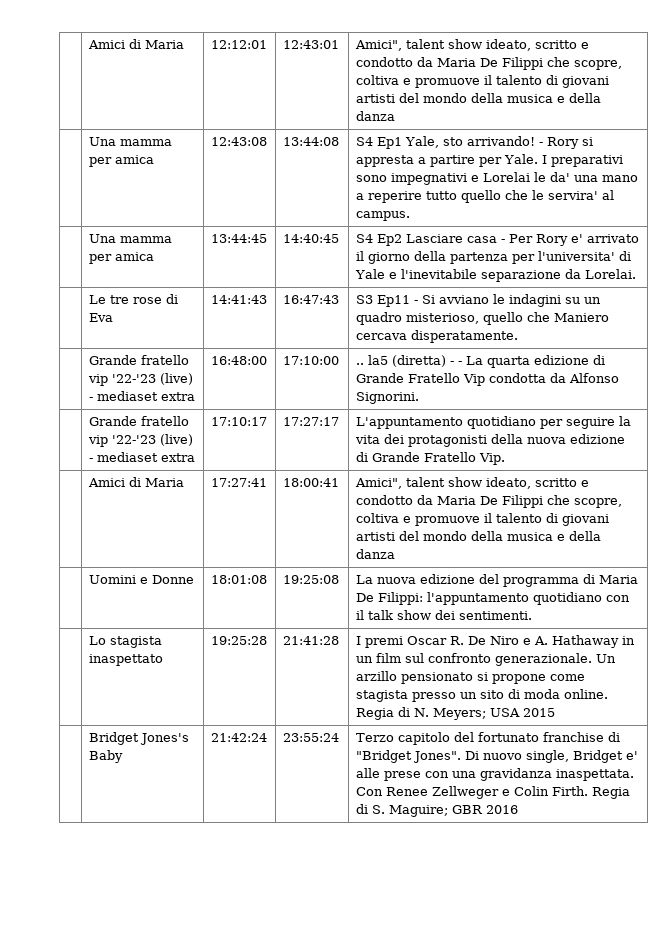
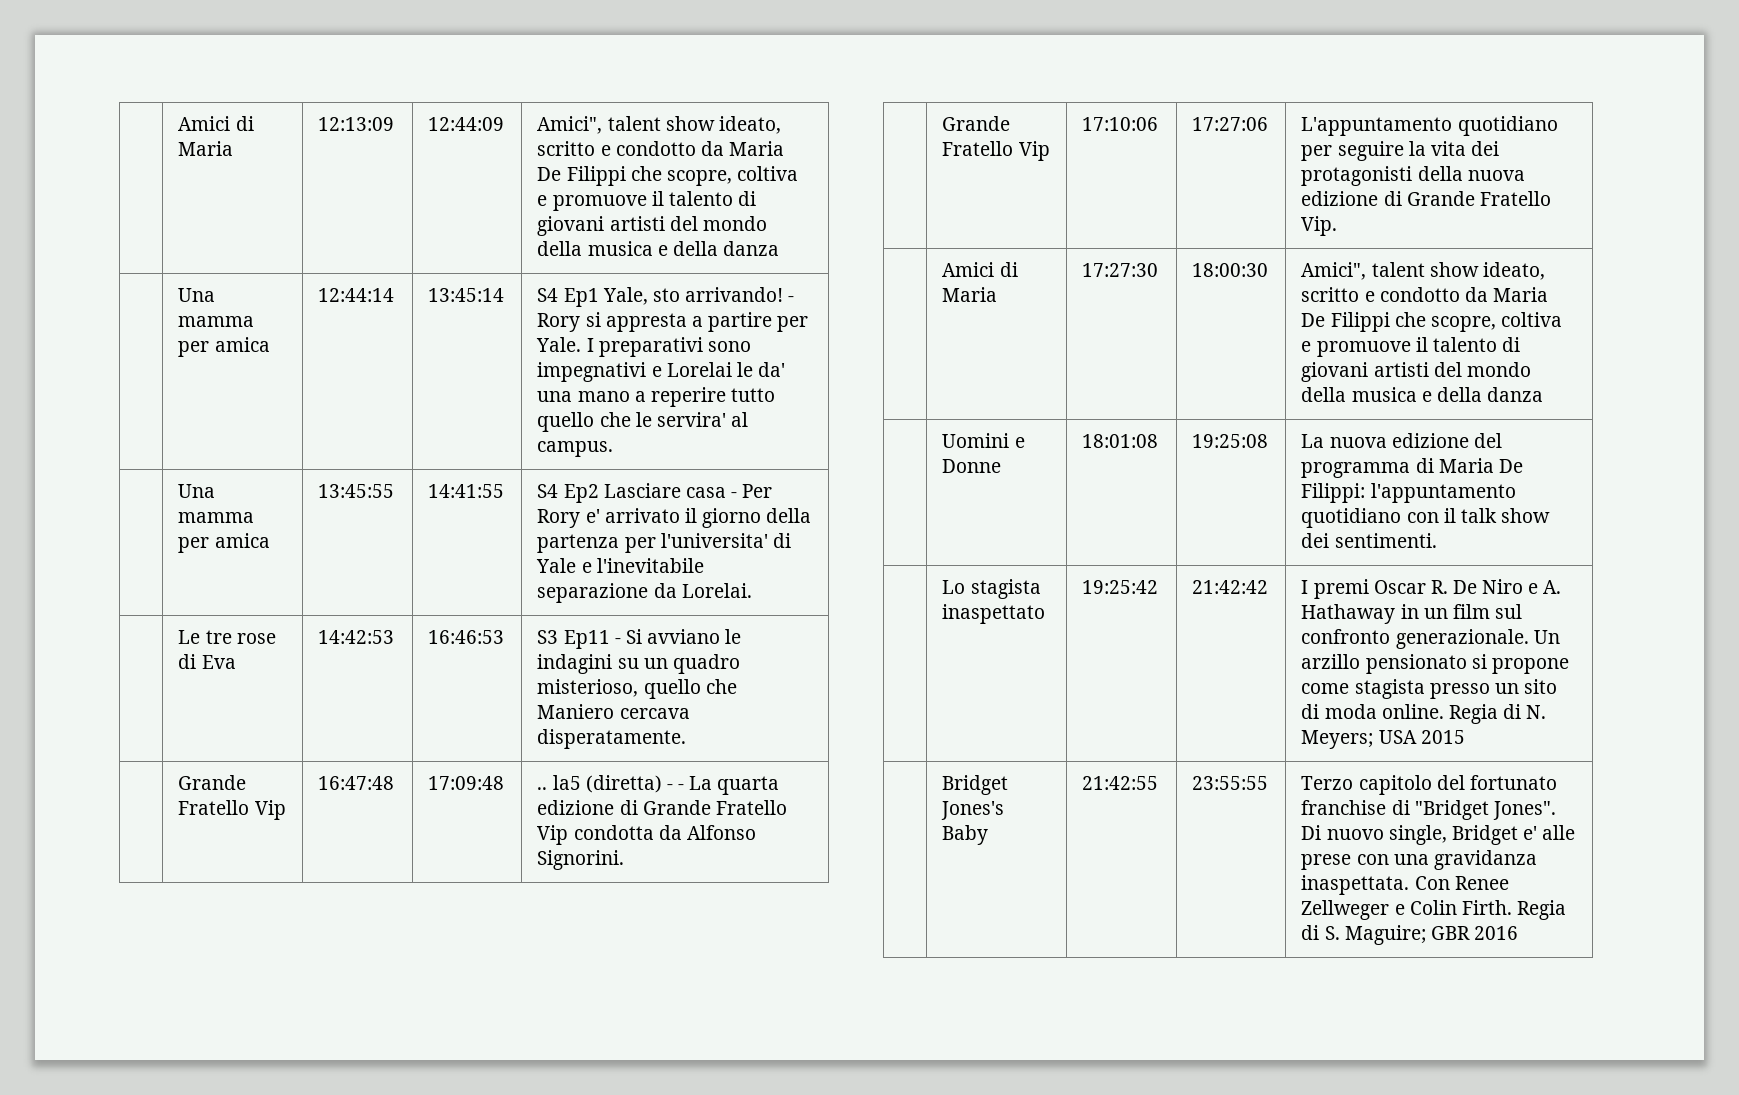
[87,39,184,49] [210,40,267,49] [282,40,339,49] | Amici di Maria | 12:12:01 | 12:43:01 -> [178,116,254,131] [178,141,234,156] [318,117,395,131] [428,117,505,131] | Amici di Maria | 12:13:09 | 12:44:09
[210,137,267,146] [282,137,339,146] 12:43:08 | 13:44:08 -> [318,288,395,302] [428,288,505,302] 12:44:14 | 13:45:14
[210,234,267,243] [282,234,339,243] 13:44:45 | 14:40:45 -> [318,484,395,498] [428,484,505,498] 13:45:55 | 14:41:55
[210,295,267,304] [282,295,339,304] 14:41:43 | 16:47:43 -> [318,630,395,644] [428,630,505,644] 14:42:53 | 16:46:53
[140,355,189,365] [87,373,193,386] [88,391,195,401] [210,356,267,365] [282,356,339,365] fratello vip '22-'23 (live) - mediaset extra | 16:48:00 | 17:10:00 -> [178,800,286,820] [318,776,395,790] [428,776,505,790] Fratello Vip | 16:47:48 | 17:09:48
[140,416,189,426] [87,434,193,447] [88,452,195,462] [210,417,267,426] [282,417,339,426] fratello vip '22-'23 (live) - mediaset extra | 17:10:17 | 17:27:17 -> [942,141,1050,161] [1082,117,1159,131] [1192,117,1269,131] Fratello Vip | 17:10:06 | 17:27:06
[210,478,267,487] [282,478,339,487] 17:27:41 | 18:00:41 -> [1082,263,1159,277] [1192,263,1269,277] 17:27:30 | 18:00:30
[210,636,267,645] [282,636,339,645] 19:25:28 | 21:41:28 -> [1082,580,1159,594] [1192,580,1269,594] 19:25:42 | 21:42:42
[210,733,267,742] [282,733,339,742] 21:42:24 | 23:55:24 -> [1082,776,1159,790] [1192,776,1269,790] 21:42:55 | 23:55:55

